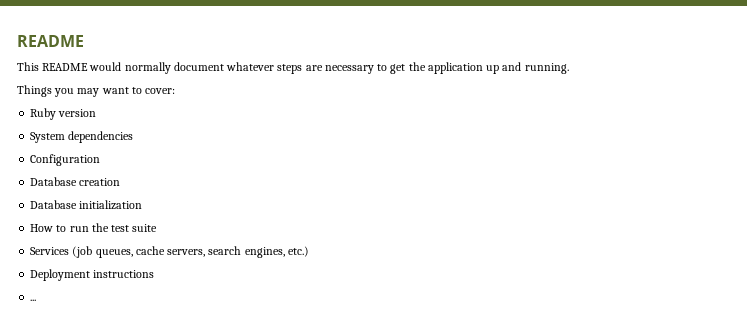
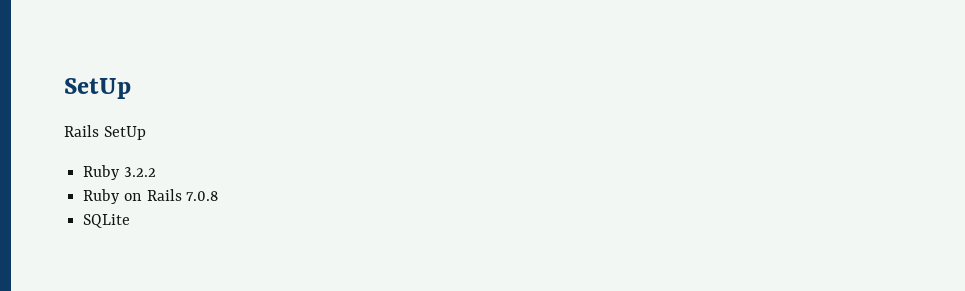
[17,35,84,47] [17,62,569,74] [17,85,176,97] [30,108,97,120] [30,131,134,143] [30,154,101,166] [30,177,121,186] [30,200,143,210] [30,223,158,232] [30,246,309,258] [30,269,155,281] [30,299,37,301] README // This README would normally document whatever steps are necessary to get the application up and running. // Things you may want to cover: // Ruby version // System dependencies // Configuration // Database creation // Database initialization // How to run the test suite // Services (job queues, cache servers, search engines, etc.) // Deployment instructions // ... -> [64,78,131,99] [64,125,146,140] [83,165,156,180] [83,189,219,204] [83,214,131,228] SetUp // Rails SetUp // Ruby 3.2.2 // Ruby on Rails 7.0.8 // SQLite

